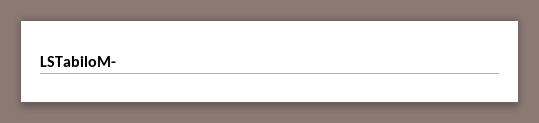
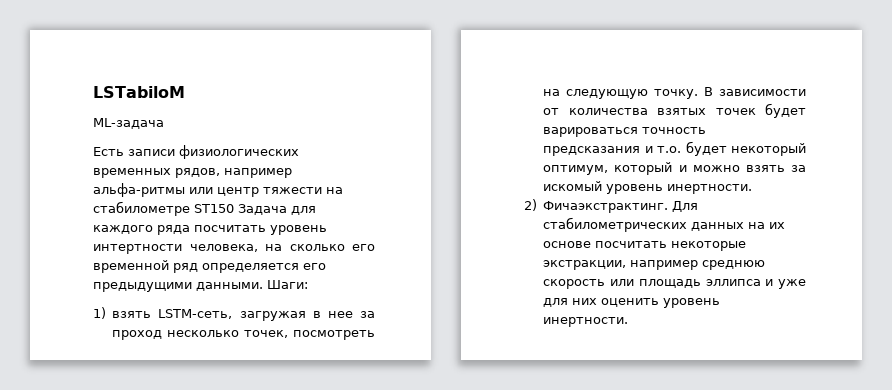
[40,56,116,67] LSTabiloM- -> [93,86,185,98] [93,118,164,129] [93,145,299,159] [93,168,292,178] [93,183,343,197] [93,201,316,216] [93,225,327,235] [93,244,375,254] [93,260,326,273] [93,280,308,292] [93,307,375,321] [112,330,375,340] [543,87,806,99] [543,103,806,118] [543,127,707,137] [543,141,806,156] [543,162,806,175] [543,181,753,194] [524,199,699,213] [543,217,786,232] [543,241,747,251] [543,260,766,270] [543,279,806,289] [543,298,721,308] [543,317,629,327] LSTabiloM // ML-задача // Есть записи физиологических временных рядов, например альфа-ритмы или центр тяжести на стабилометре ST150 Задача для каждого ряда посчитать уровень интертности человека, на сколько его временной ряд определяется его предыдущими данными. Шаги: // 1) взять LSTM-сеть, загружая в нее за проход несколько точек, посмотреть на следующую точку. В зависимости от количества взятых точек будет варироваться точность предсказания и т.о. будет некоторый оптимум, который и можно взять за искомый уровень инертности. // 2) Фичаэкстрактинг. Для стабилометрических данных на их основе посчитать некоторые экстракции, например среднюю скорость или площадь эллипса и уже для них оценить уровень инертности.

